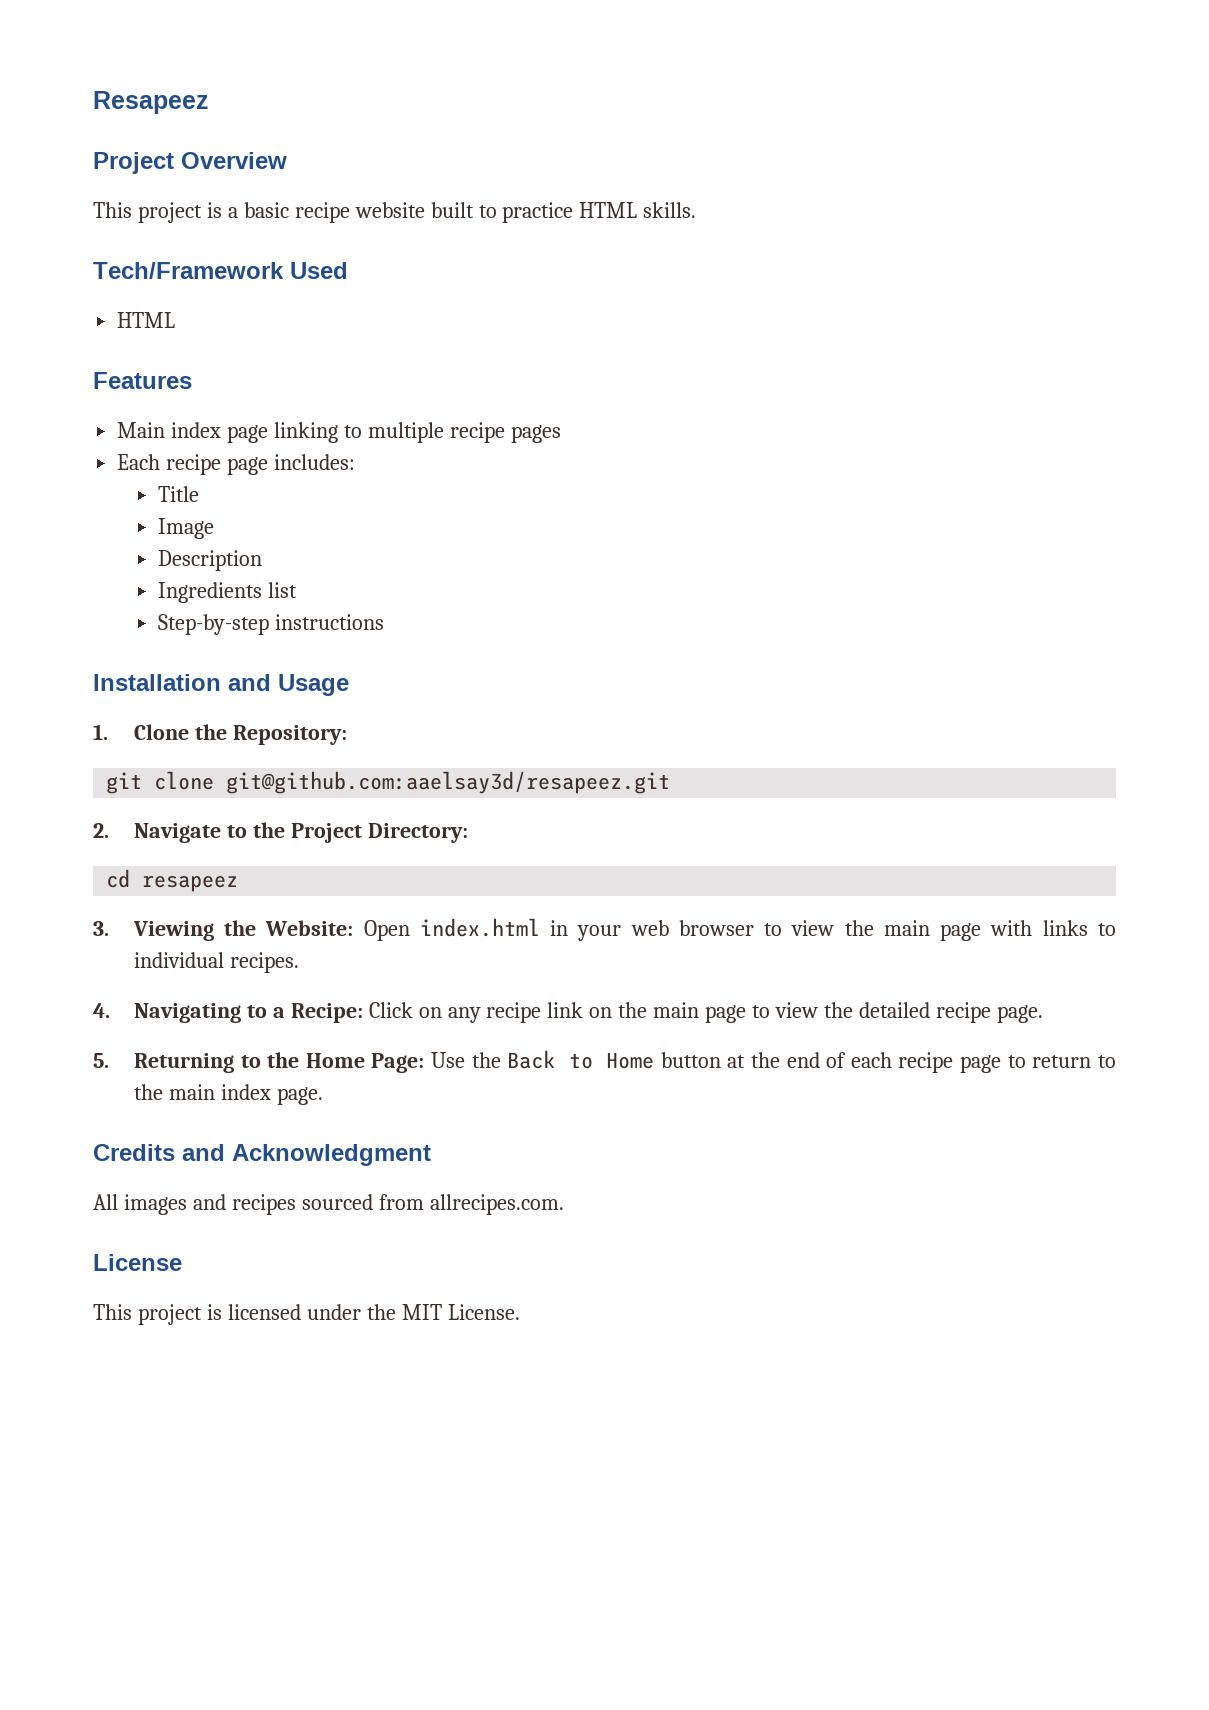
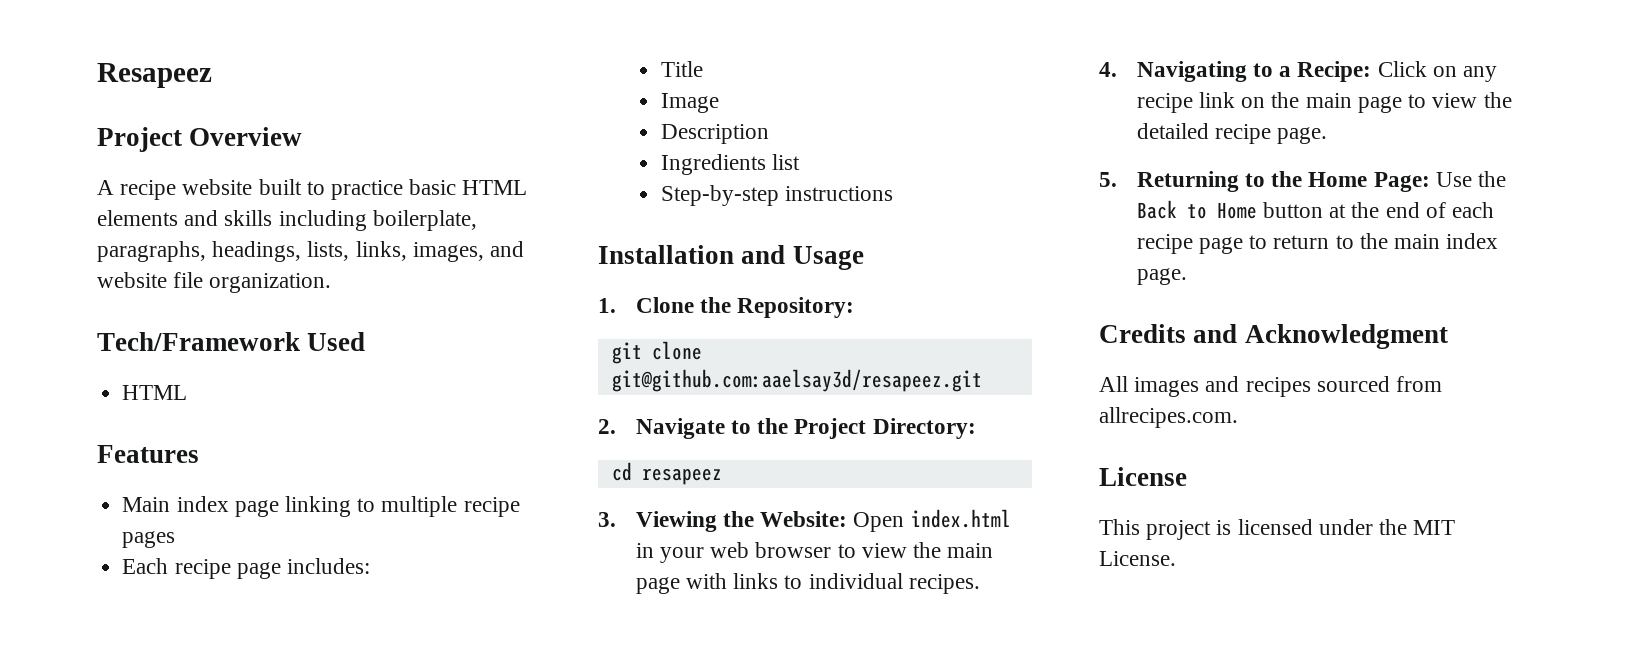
[93,202,289,223] This project is a basic -> [97,180,114,195] A
[579,202,697,218] HTML skills. -> [409,179,528,195] [97,210,477,231] [97,241,525,262] [97,272,332,293] basic HTML elements and skills including boilerplate, paragraphs, headings, lists, links, images, and website file organization.

